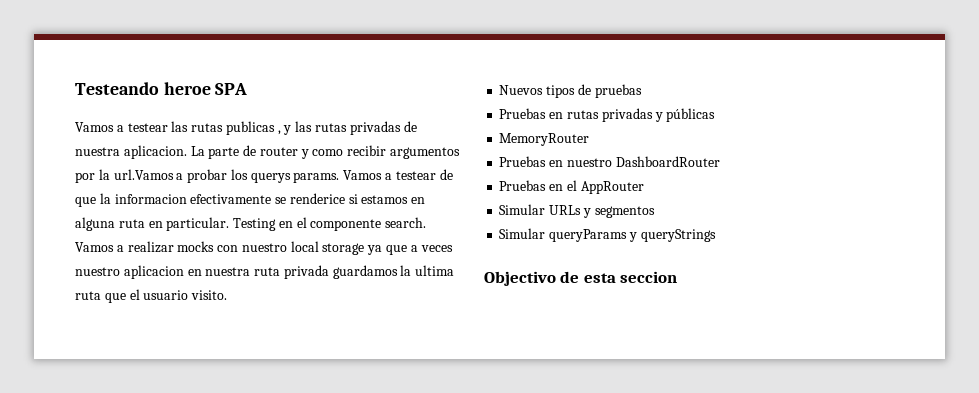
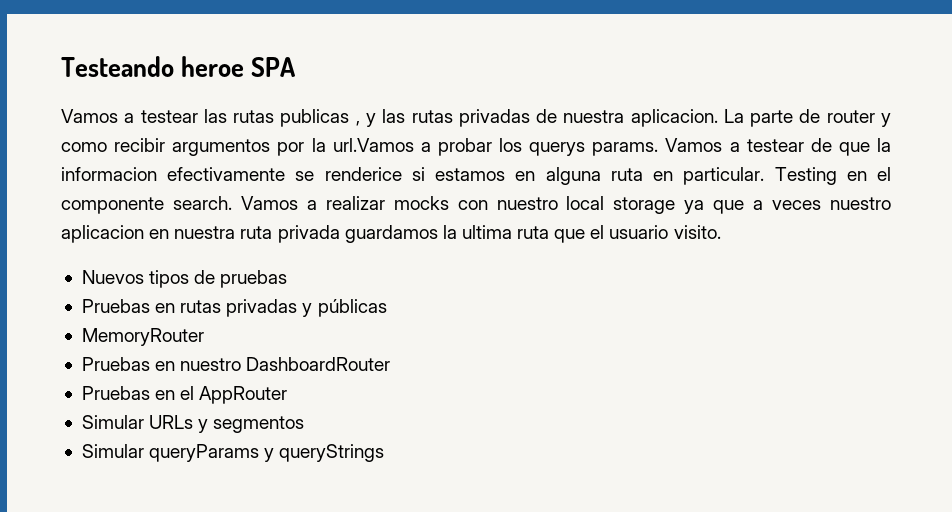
[484,271,678,286] // Objectivo de esta seccion -> (385, 453) none

